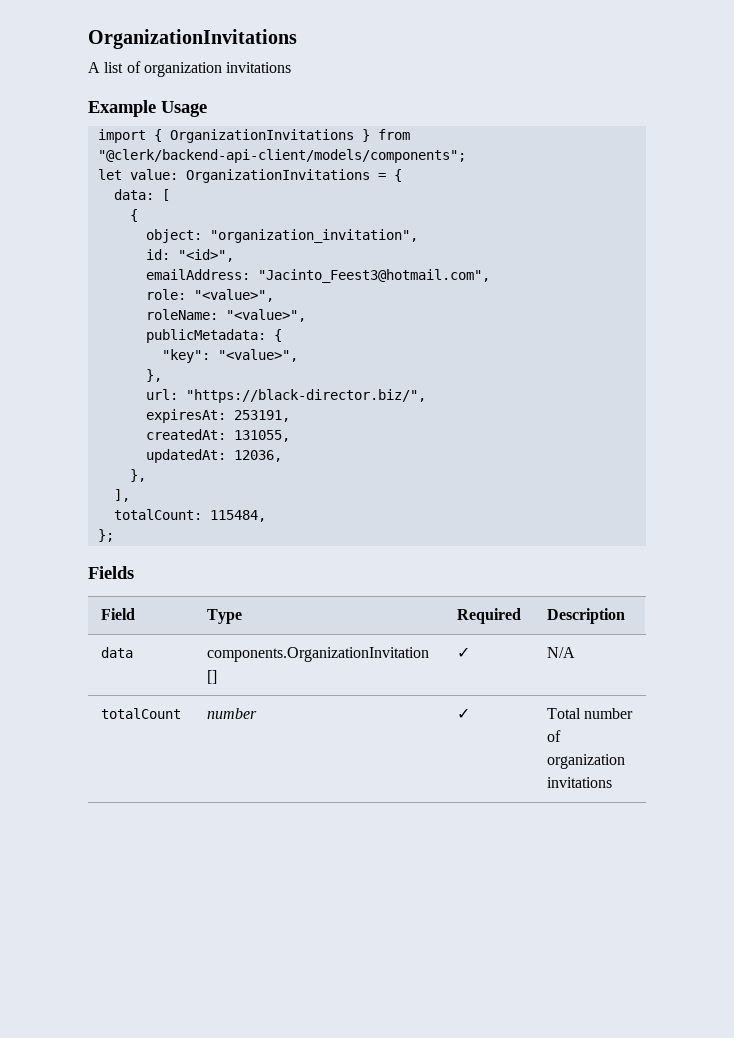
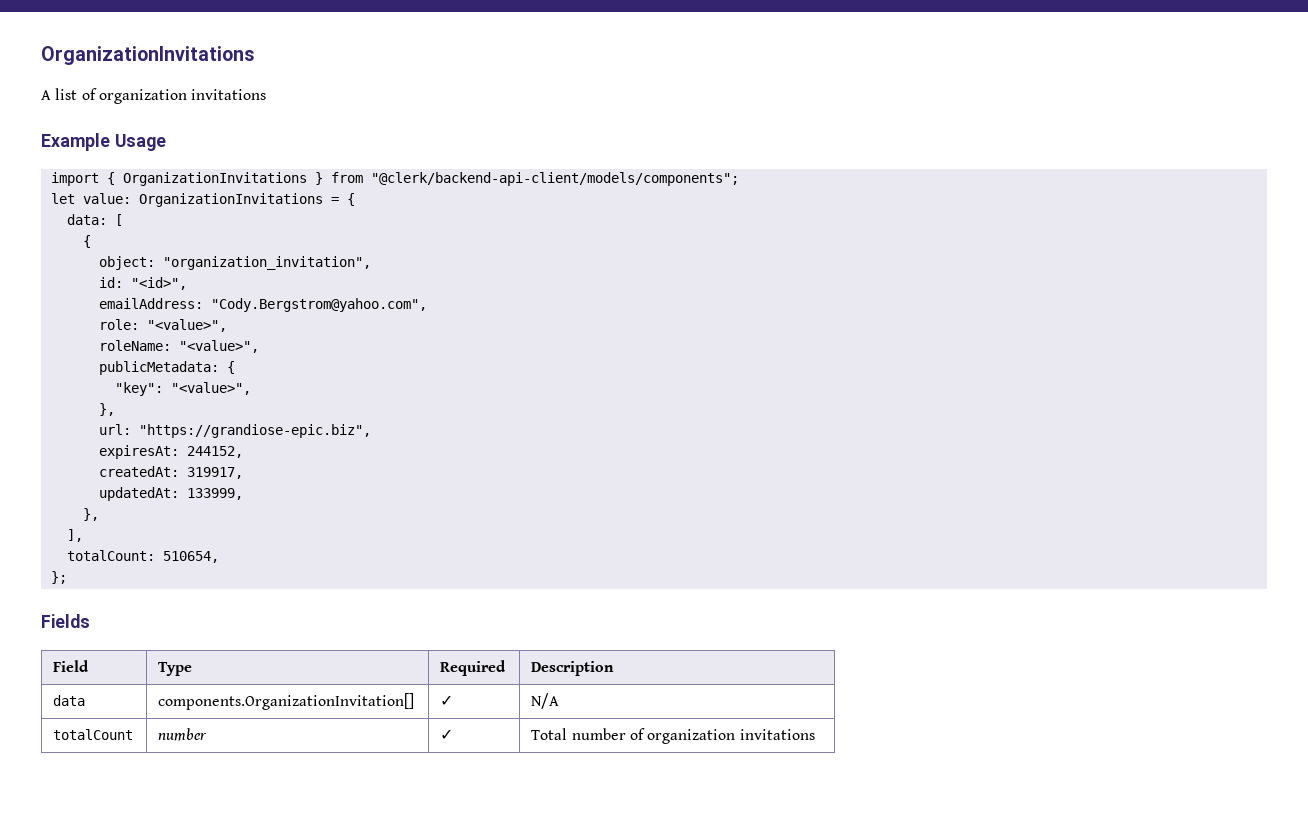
[257,269,490,283] "Jacinto_Feest3@hotmail.com", -> [210,298,427,312] "Cody.Bergstrom@yahoo.com",
[185,389,426,403] "https://black-director.biz/", -> [138,424,371,438] "https://grandiose-epic.biz",
[233,410,290,422] 253191, -> [186,446,243,458] 244152,
[233,430,290,442] 131055, -> [186,467,243,479] 319917,
[233,450,282,462] 12036, -> [186,488,243,500] 133999,
[209,510,266,522] 115484, -> [162,551,219,563] 510654,

